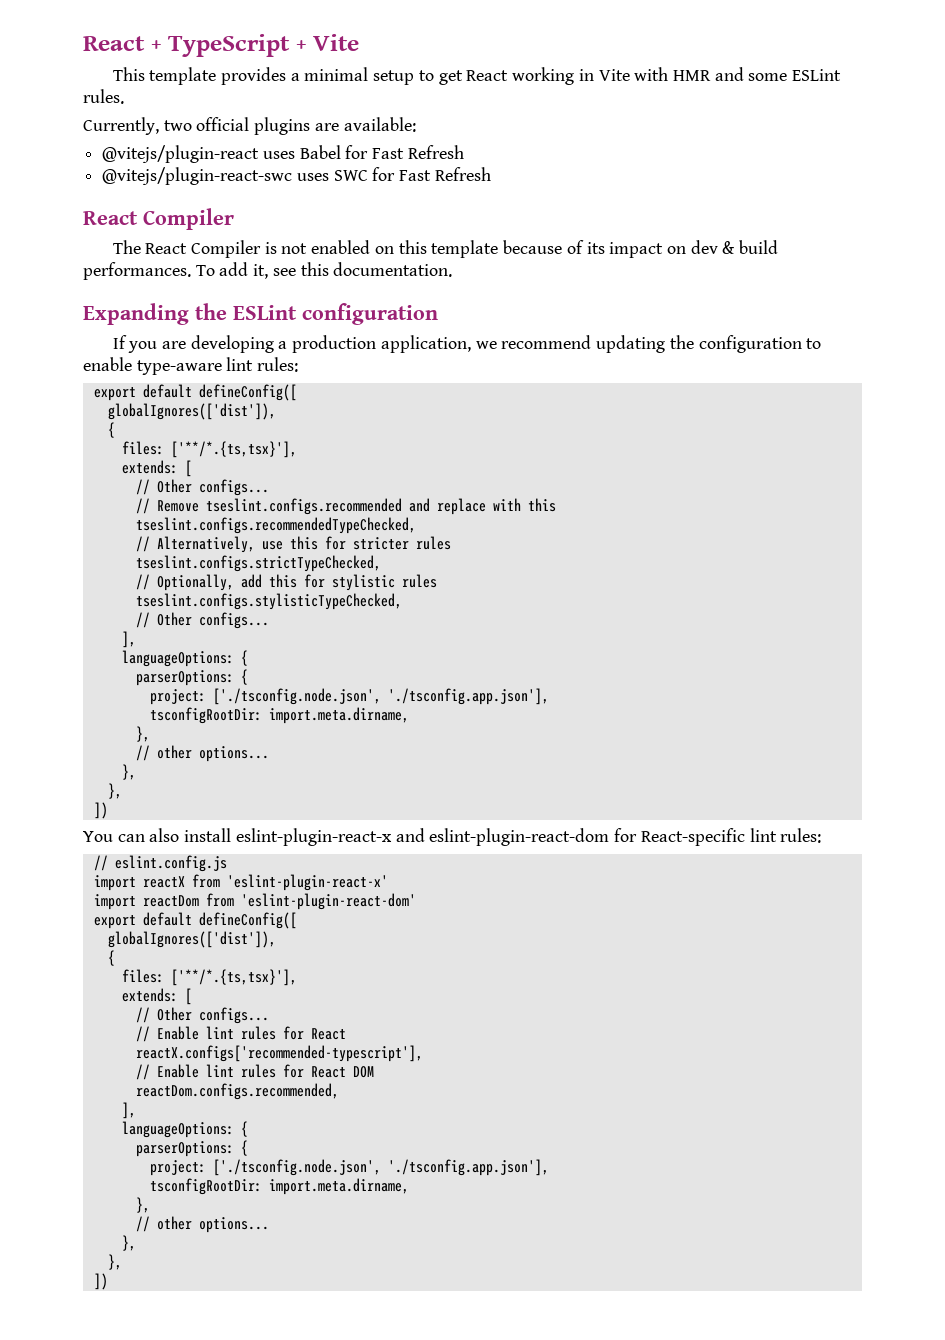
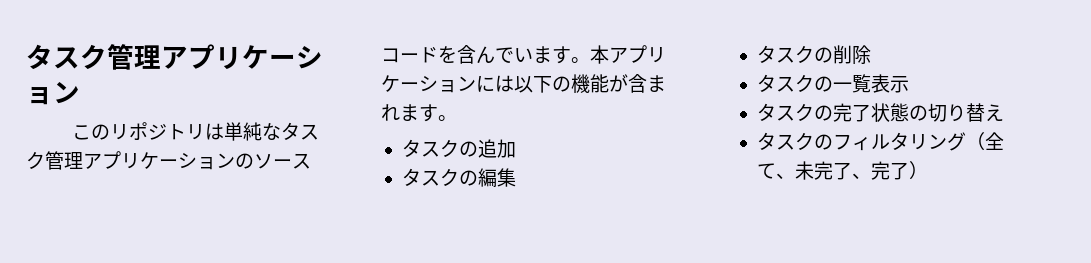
[83,34,360,57] [112,67,842,85] [83,89,124,104] [83,117,416,135] [102,145,464,163] [102,167,491,185] [83,208,234,230] [112,240,779,258] [83,262,453,280] [83,303,438,325] [112,335,822,353] [83,357,299,375] [93,384,297,401] [107,403,276,420] [107,422,115,438] [121,441,297,458] [121,460,192,477] [135,479,269,496] [135,498,556,515] [135,517,416,534] [135,536,451,553] [135,555,381,572] [135,574,437,591] [135,593,402,610] [135,612,269,629] [121,631,136,648] [121,650,248,667] [135,669,248,686] [149,688,549,705] [149,707,409,724] [135,726,150,742] [135,745,269,762] [121,764,136,780] [107,783,122,799] [93,802,108,819] [83,828,822,846] [93,855,227,872] [93,874,388,891] [93,893,416,910] [93,912,297,929] [107,931,276,948] [107,950,115,966] [121,969,297,986] [121,988,192,1005] [135,1007,269,1024] [135,1026,346,1042] [135,1045,423,1062] [135,1064,374,1080] [135,1083,339,1100] [121,1102,136,1119] [121,1121,248,1138] [135,1140,248,1157] [149,1159,549,1176] [149,1178,409,1195] [135,1197,150,1213] [135,1216,269,1233] [121,1235,136,1251] [107,1254,122,1270] [93,1273,108,1290] React + TypeScript + Vite // This template provides a minimal setup to get React working in Vite with HMR and some ESLint rules. // Currently, two official plugins are available: // @vitejs/plugin-react uses Babel for Fast Refresh // @vitejs/plugin-react-swc uses SWC for Fast Refresh // React Compiler // The React Compiler is not enabled on this template because of its impact on dev & build performances. To add it, see this documentation. // Expanding the ESLint configuration // If you are developing a production application, we recommend updating the configuration to enable type-aware lint rules: // export default defineConfig([ // globalIgnores(['dist']), // { // files: ['**/*.{ts,tsx}'], // extends: [ // // Other configs... // // Remove tseslint.configs.recommended and replace with this // tseslint.configs.recommendedTypeChecked, // // Alternatively, use this for stricter rules // tseslint.configs.strictTypeChecked, // // Optionally, add this for stylistic rules // tseslint.configs.stylisticTypeChecked, // // Other configs... // ], // languageOptions: { // parserOptions: { // project: ['./tsconfig.node.json', './tsconfig.app.json'], // tsconfigRootDir: import.meta.dirname, // }, // // other options... // }, // }, // ]) // You can also install eslint-plugin-react-x and eslint-plugin-react-dom for React-specific lint rules: // // eslint.config.js // import reactX from 'eslint-plugin-react-x' // import reactDom from 'eslint-plugin-react-dom' // export default defineConfig([ // globalIgnores(['dist']), // { // files: ['**/*.{ts,tsx}'], // extends: [ // // Other configs... // // Enable lint rules for React // reactX.configs['recommended-typescript'], // // Enable lint rules for React DOM // reactDom.configs.recommended, // ], // languageOptions: { // parserOptions: { // project: ['./tsconfig.node.json', './tsconfig.app.json'], // tsconfigRootDir: import.meta.dirname, // }, // // other options... // }, // }, // ]) -> [26,44,323,70] [26,82,80,105] [71,122,319,141] [26,151,311,170] [381,45,666,64] [381,74,666,93] [381,104,457,122] [401,139,516,158] [401,168,516,187] [756,45,871,64] [756,74,909,93] [756,103,1004,122] [756,132,1004,151] [756,161,928,180] タスク管理アプリケーション // このリポジトリは単純なタスク管理アプリケーションのソースコードを含んでいます。本アプリケーションには以下の機能が含まれます。 // タスクの追加 // タスクの編集 // タスクの削除 // タスクの一覧表示 // タスクの完了状態の切り替え // タスクのフィルタリング（全て、未完了、完了）

